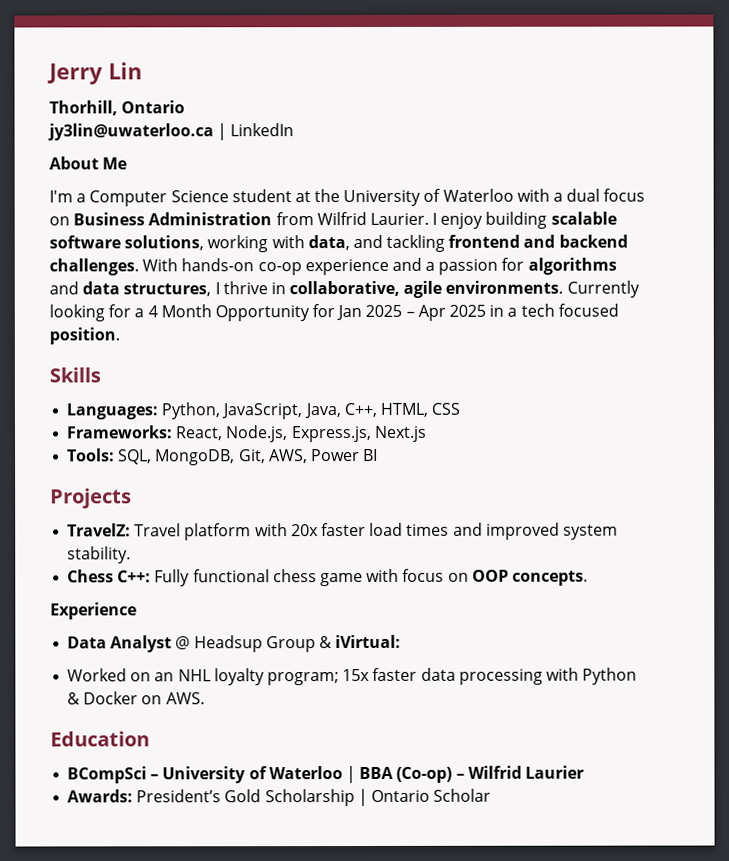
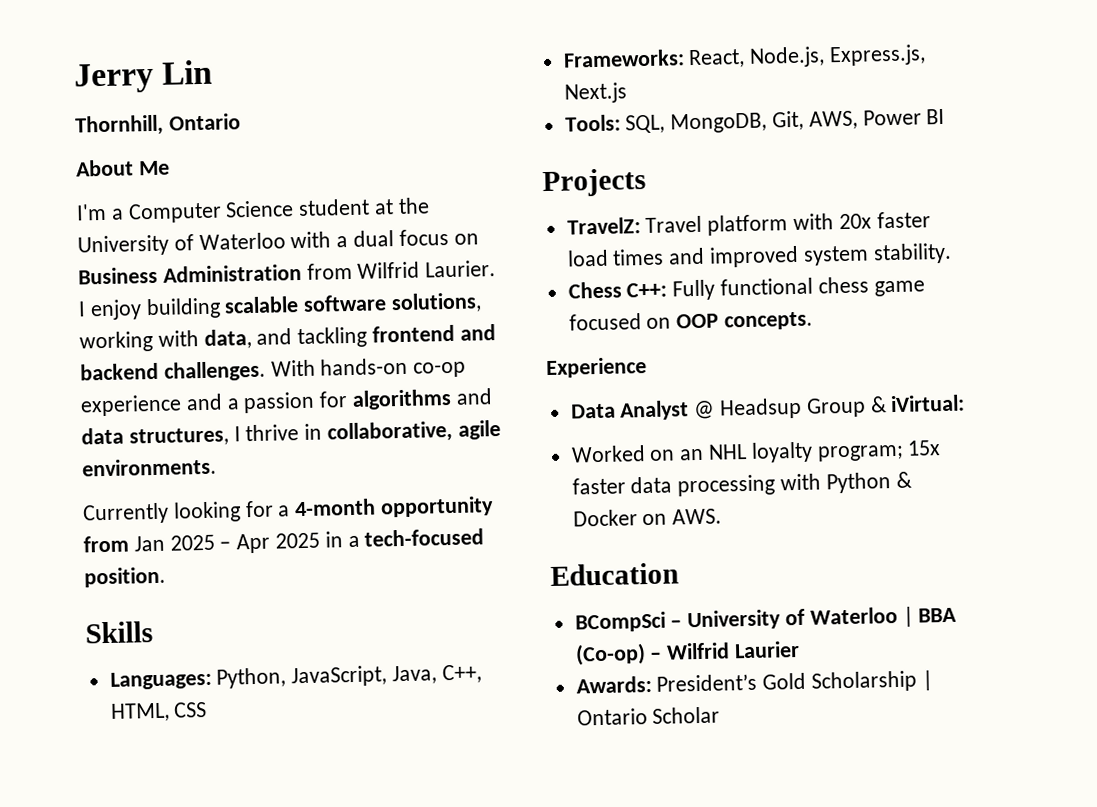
[49,100,186,116] [47,123,295,141] Thorhill, Ontario // jy3lin@uwaterloo.ca | LinkedIn -> [75,113,241,137] Thornhill, Ontario
(564, 287) none -> (217, 467) //
[147,304,336,322] 4 Month Opportunity for -> [294,496,495,518] [83,535,129,553] 4-month opportunity from
[520,303,619,317] tech focused -> [364,528,485,547] tech-focused
[366,568,445,582] with focus -> [568,313,642,331] focused

